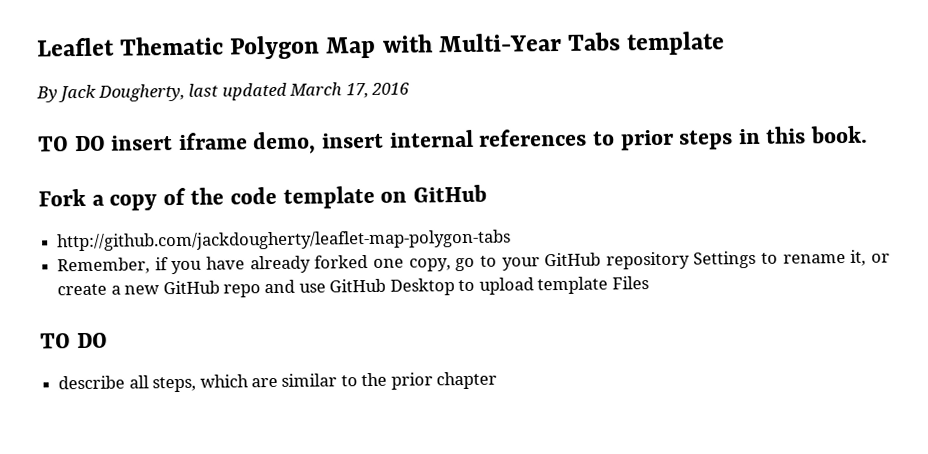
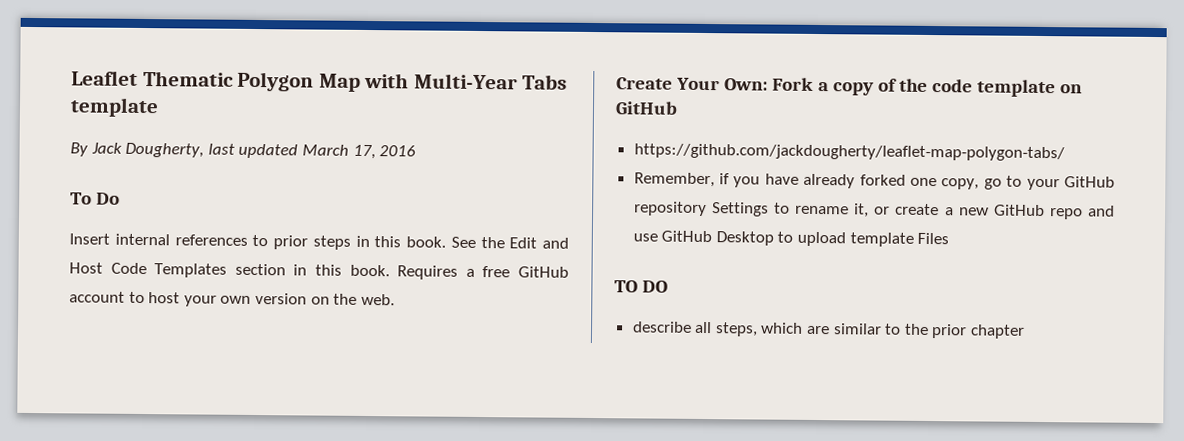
[38,131,385,155] TO DO insert iframe demo, insert -> [70,192,121,205] [69,233,110,245] To Do // Insert
(868, 134) // -> [450,236,569,249] [69,262,570,280] [69,291,395,307] [616,77,769,91] See the Edit and Host Code Templates section in this book. Requires a free GitHub account to host your own version on the web. // Create Your Own:
[57,229,512,252] http://github.com/jackdougherty/leaflet-map-polygon-tabs -> [633,143,1065,162] https://github.com/jackdougherty/leaflet-map-polygon-tabs/

